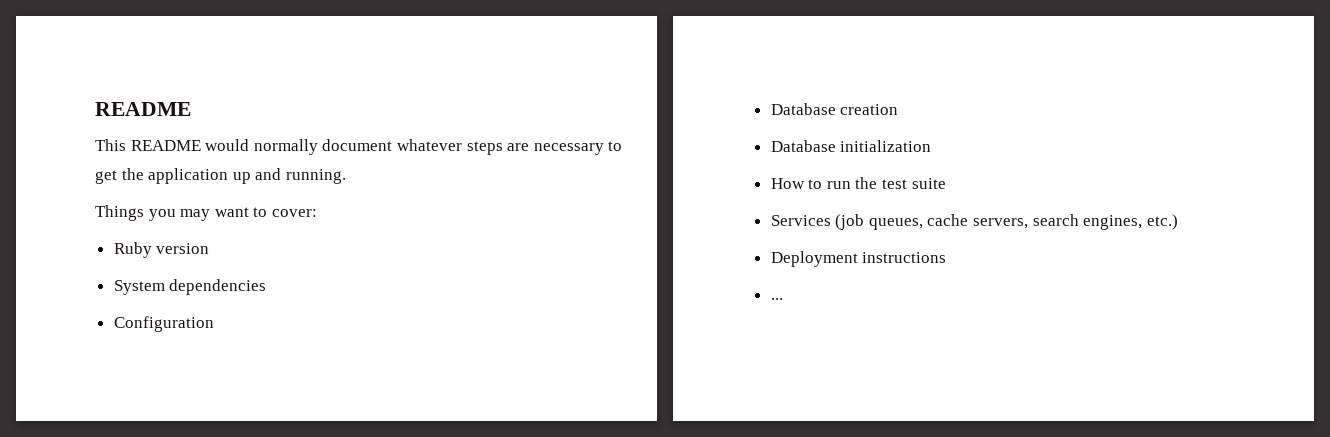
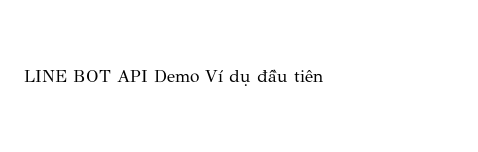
[95,102,191,116] [95,139,623,155] [95,168,346,184] [95,205,317,221] [113,242,210,258] [113,279,267,295] [113,316,214,332] [770,103,899,115] [770,140,932,152] [770,177,946,189] [770,214,1178,230] [770,251,947,267] [770,298,783,300] README // This README would normally document whatever steps are necessary to get the application up and running. // Things you may want to cover: // Ruby version // System dependencies // Configuration // Database creation // Database initialization // How to run the test suite // Services (job queues, cache servers, search engines, etc.) // Deployment instructions // ... -> [24,69,323,86] LINE BOT API Demo Ví dụ đầu tiên

